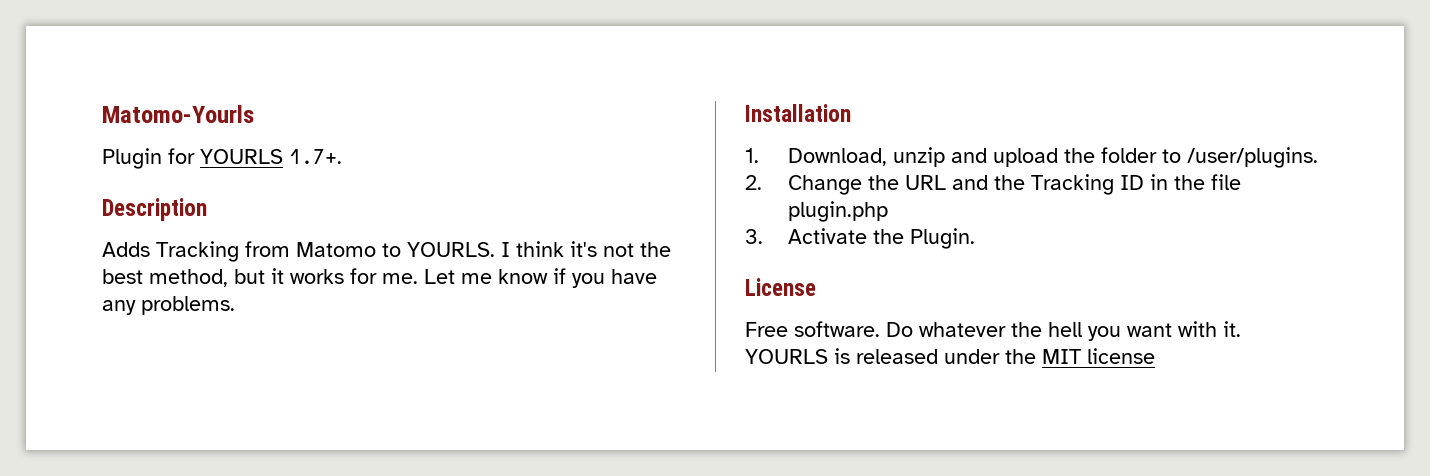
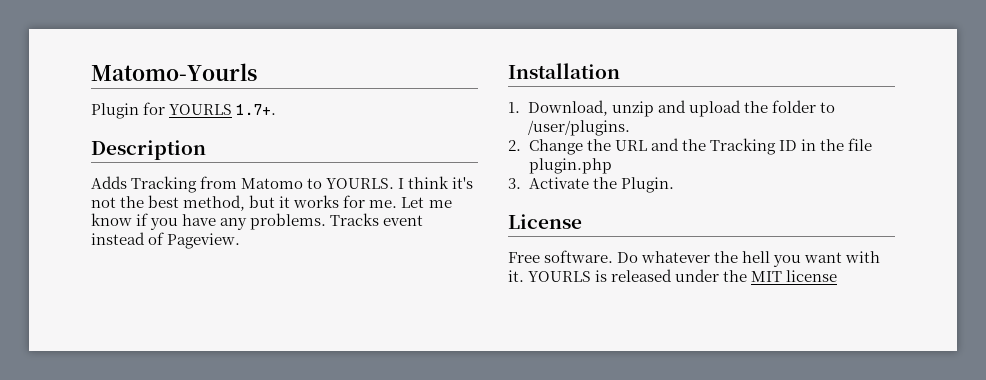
(235, 305) none -> [330,213,424,226] [91,232,241,249] Tracks event instead of Pageview.

